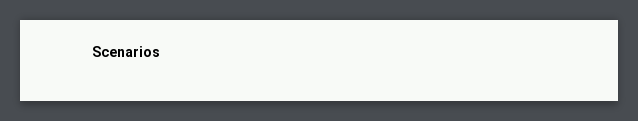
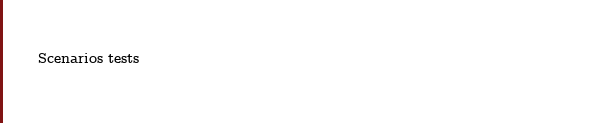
(160, 51) none -> [108,54,139,63] tests

